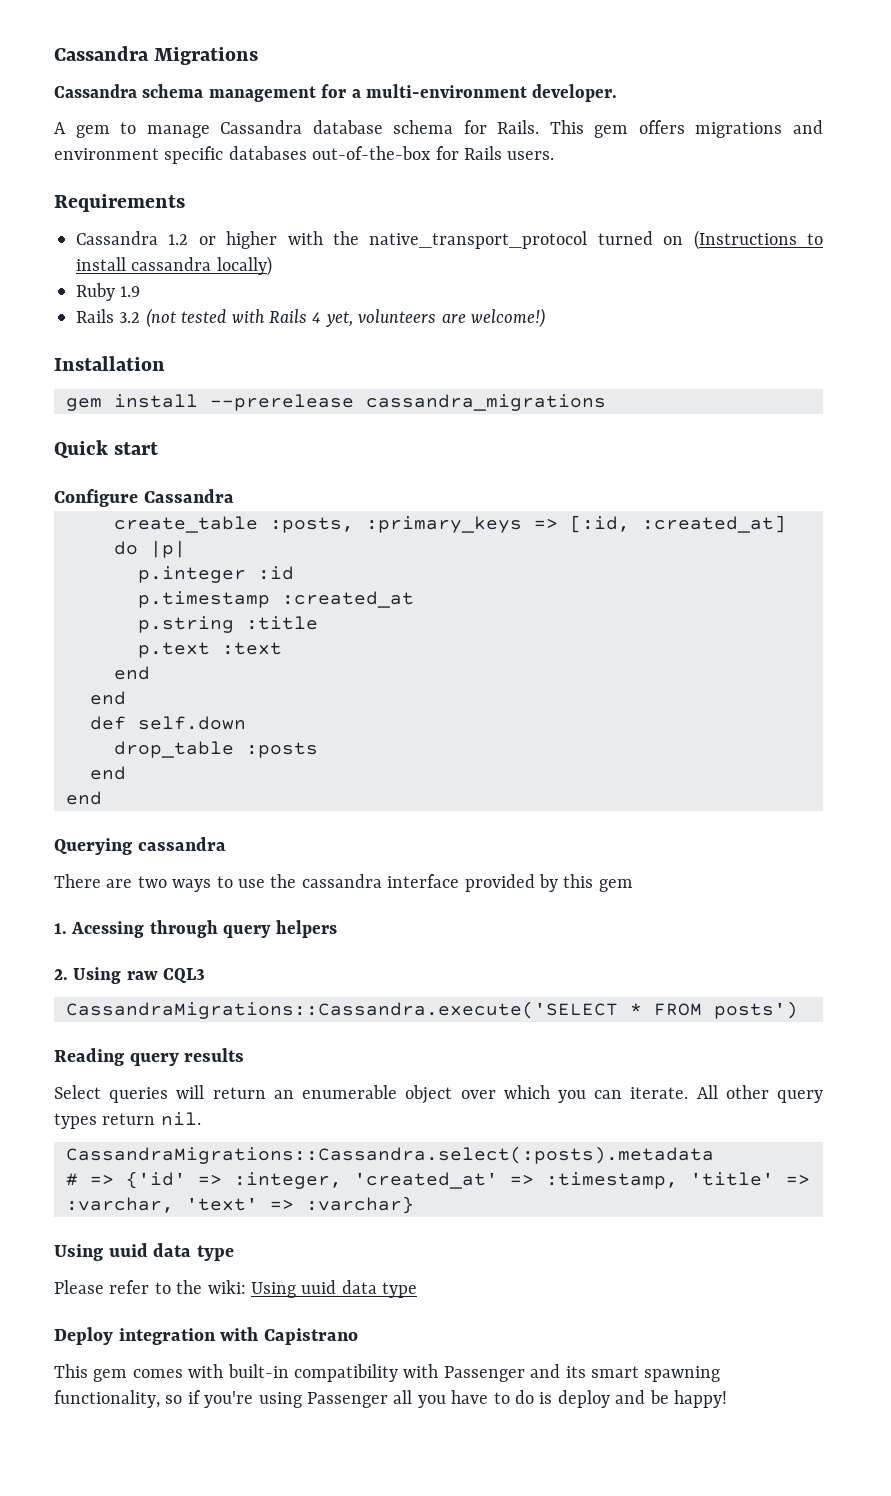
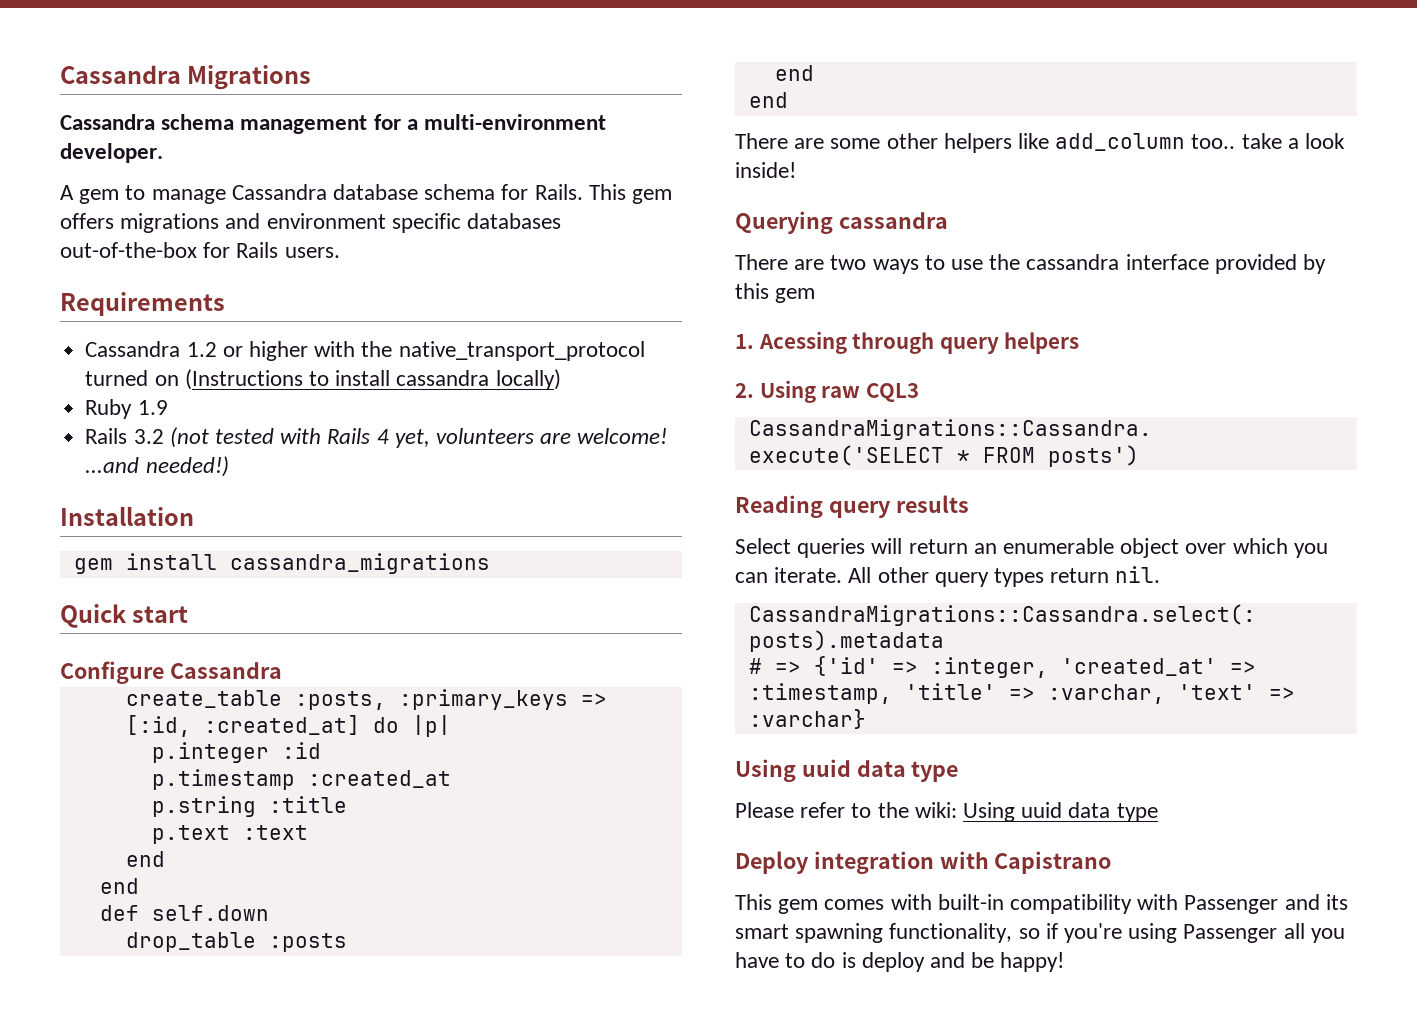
[470,308,545,328] welcome!) -> [577,428,668,444] [85,456,229,477] welcome! ...and needed!)
[210,394,354,411] --prerelease -> (217, 561) none
(102, 798) none -> [735,133,1346,153] [735,162,796,178] // There are some other helpers like add_column too.. take a look inside!

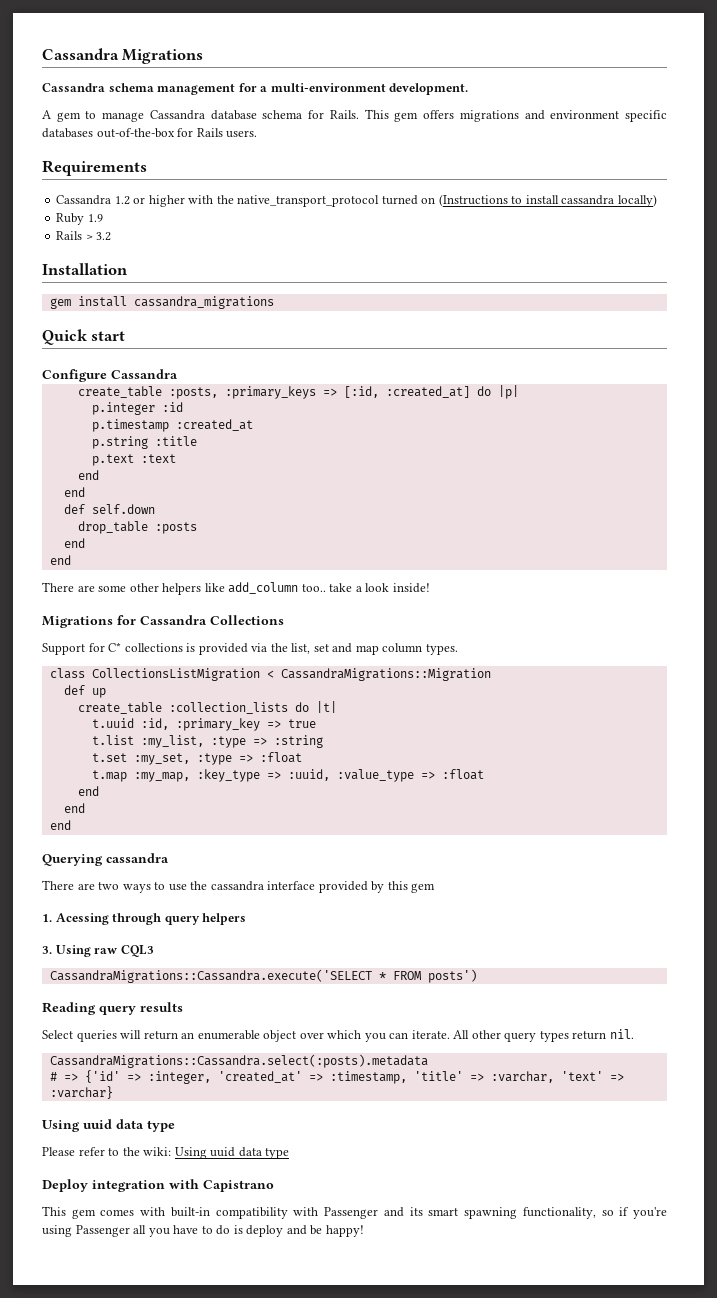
[60,143,163,163] developer. -> [389,83,469,95] development.
(128, 436) none -> [85,234,93,240] >
[169,427,668,448] [85,456,229,477] (not tested with Rails 4 yet, volunteers are welcome! ...and needed!) -> (112, 236) none
(796, 170) none -> [42,615,284,628] [42,642,458,655] [49,668,491,681] [63,685,106,698] [77,701,337,714] [91,718,316,731] [91,735,323,748] [91,752,302,765] [91,769,484,782] [77,786,99,796] [63,803,85,813] [49,820,71,830] // Migrations for Cassandra Collections // Support for C* collections is provided via the list, set and map column types. // class CollectionsListMigration < CassandraMigrations::Migration // def up // create_table :collection_lists do |t| // t.uuid :id, :primary_key => true // t.list :my_list, :type => :string // t.set :my_set, :type => :float // t.map :my_map, :key_type => :uuid, :value_type => :float // end // end // end
[735,383,754,398] 2. -> [42,946,52,954] 3.

